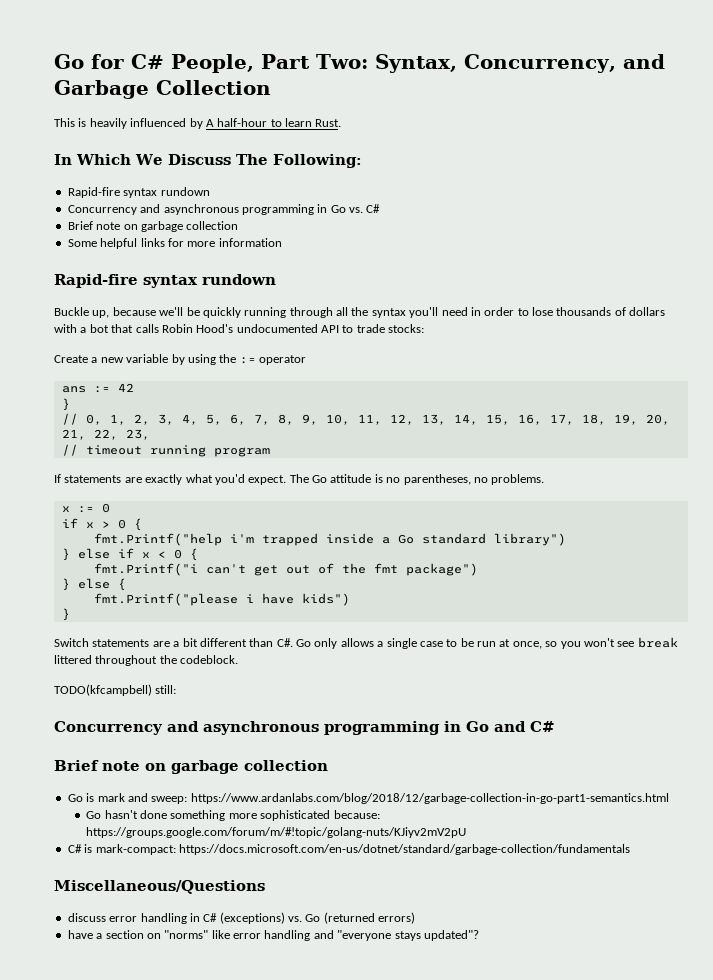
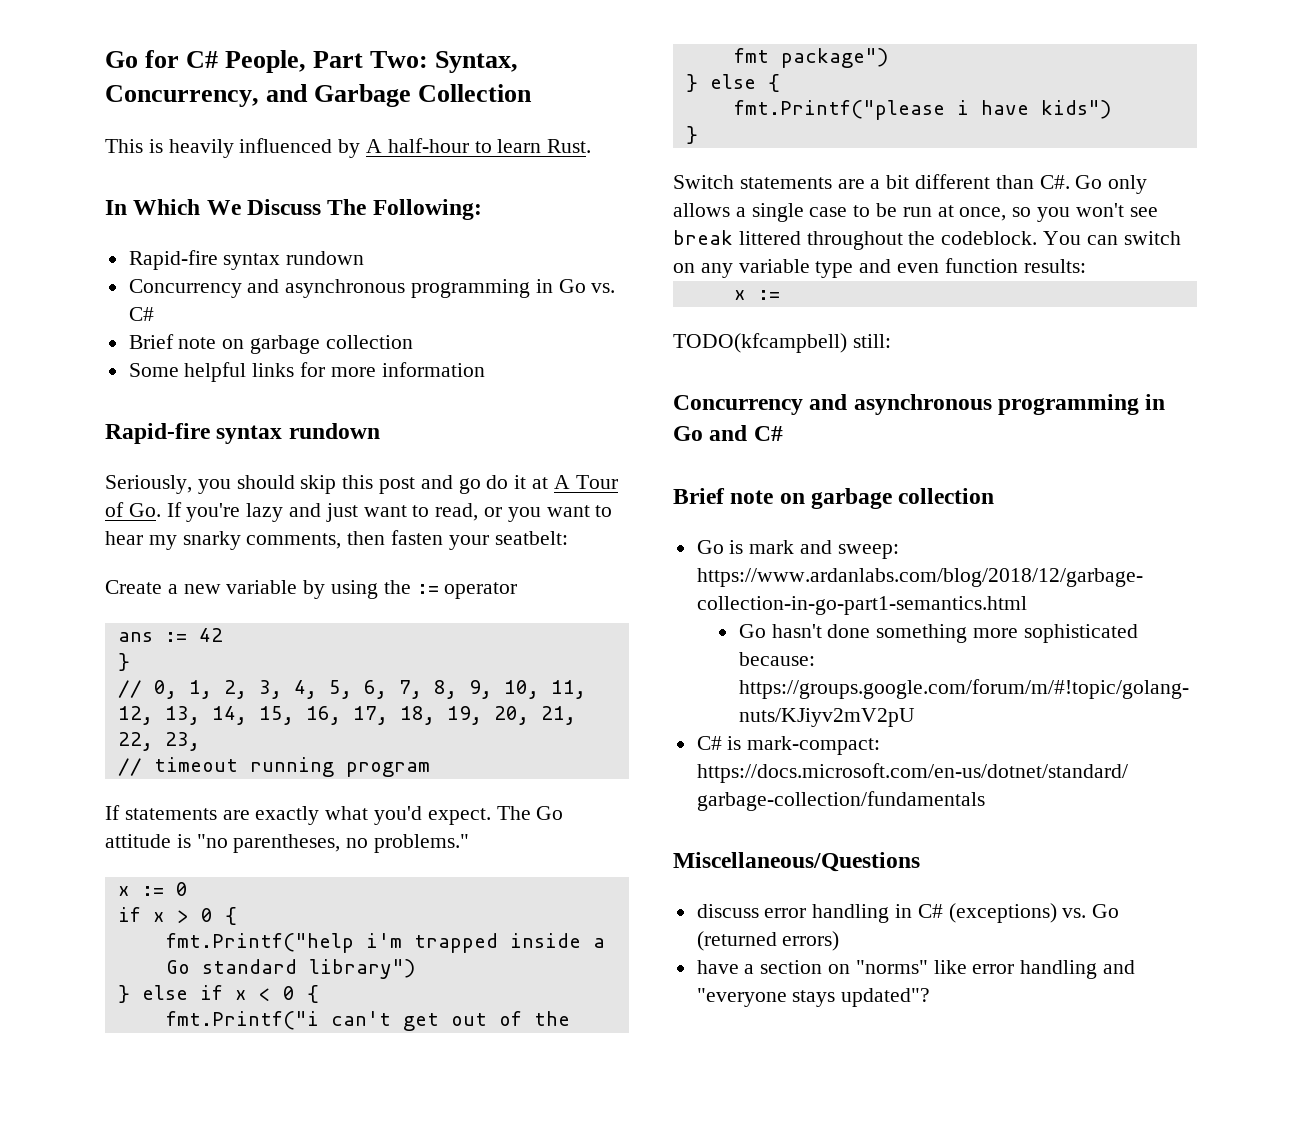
[54,307,666,318] [54,324,425,333] Buckle up, because we'll be quickly running through all the syntax you'll need in order to lose thousands of dollars with a bot that calls Robin Hood's undocumented API to trade stocks: -> [105,475,618,494] [105,502,613,522] [105,530,568,550] Seriously, you should skip this post and go do it at A Tour of Go. If you're lazy and just want to read, or you want to hear my snarky comments, then fasten your seatbelt:
[386,477,401,483] no -> [196,834,228,848] "no
[491,474,545,485] problems. -> [374,834,470,853] problems."
(239, 659) none -> [1043,231,1181,245] [673,258,1086,278] [733,290,780,300] You can switch on any variable type and even function results: // x :=

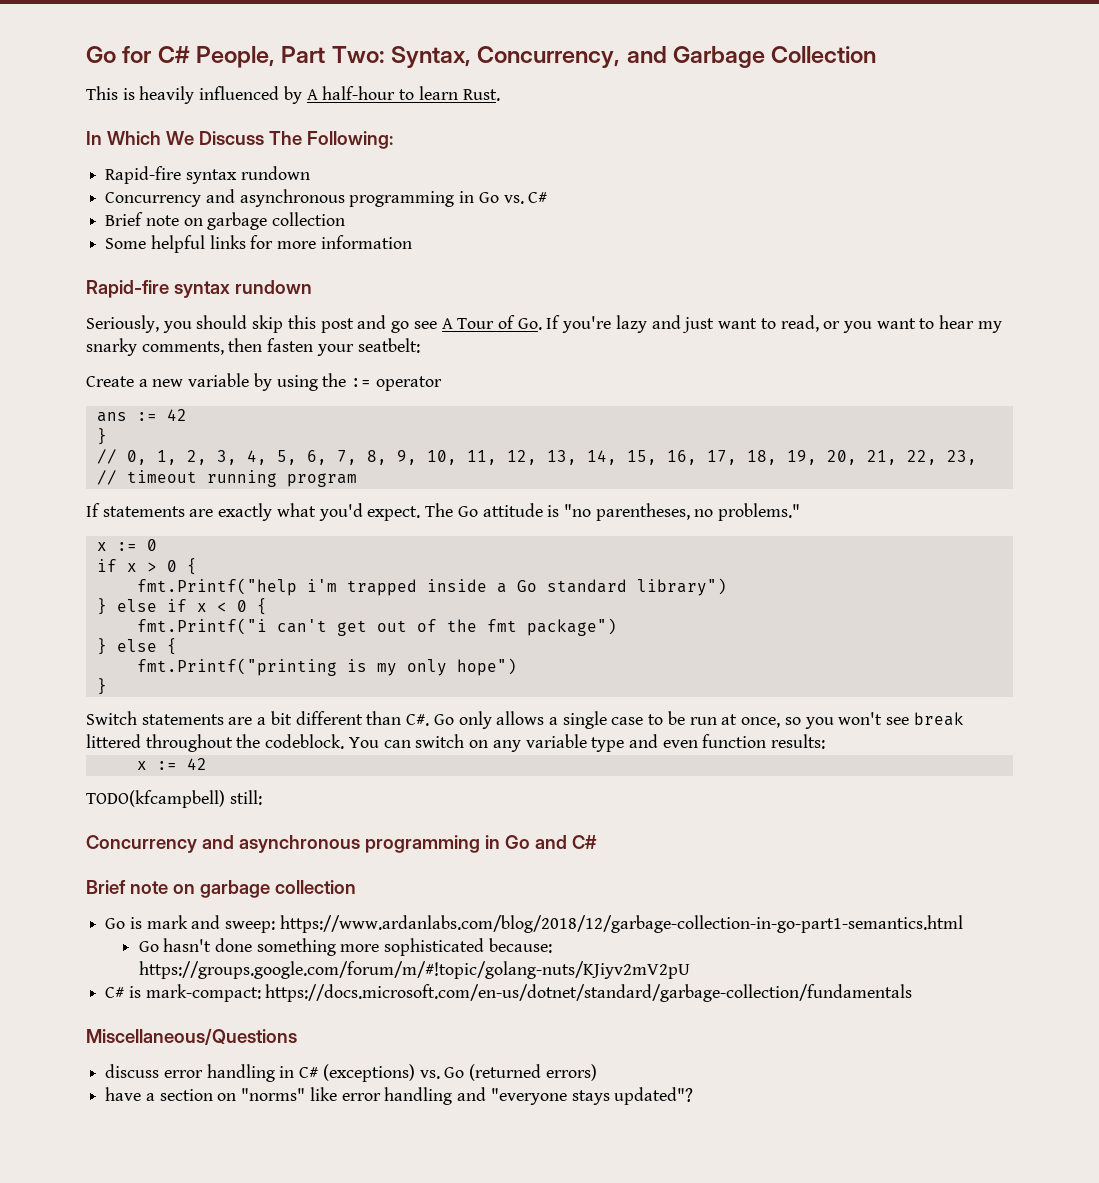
[486,475,549,489] do it at -> [413,321,437,329] see
[733,100,1111,120] fmt.Printf("please i have kids") -> [136,658,517,676] fmt.Printf("printing is my only hope")
(780, 295) none -> [186,758,207,770] 42

